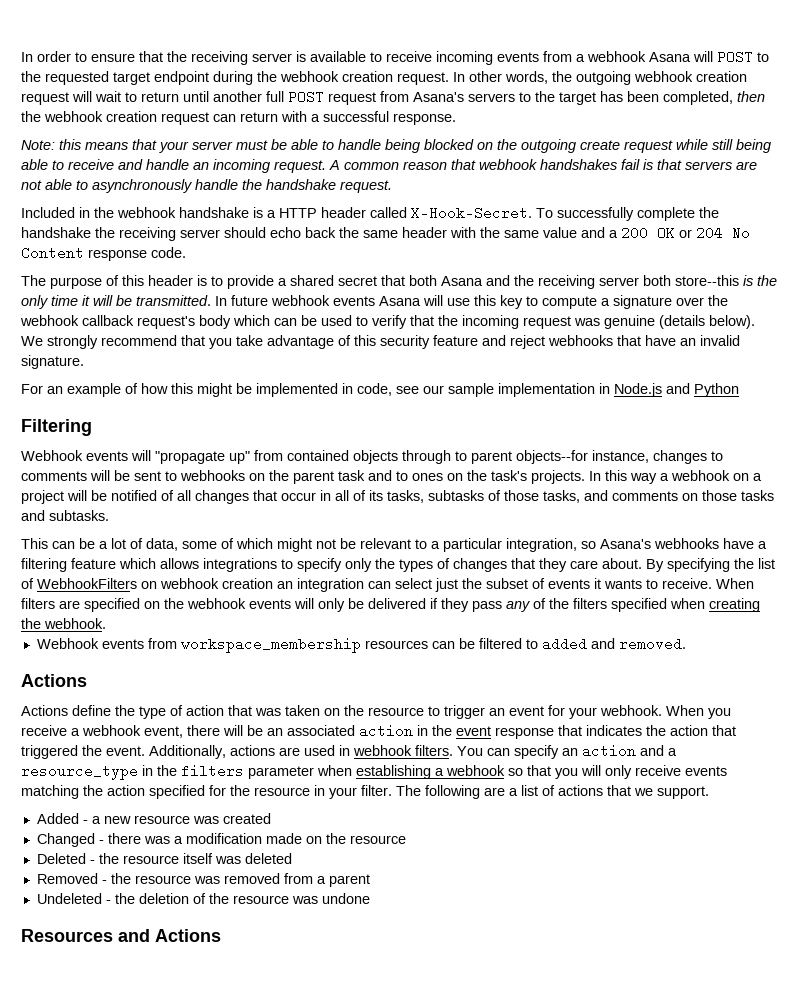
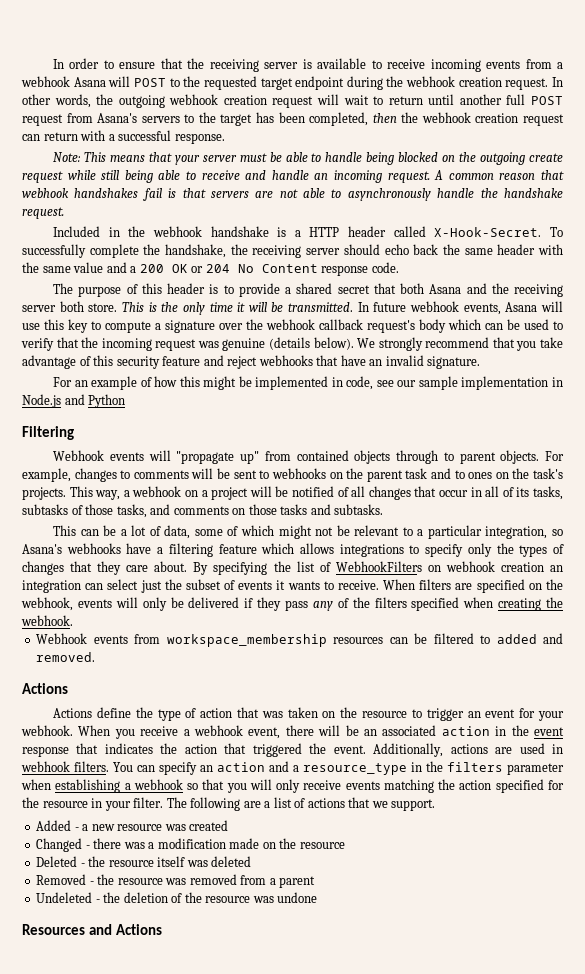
[59,139,81,150] this -> [83,152,106,162] This
[21,227,91,238] handshake -> [165,244,227,258] handshake,
[675,275,739,286] store--this -> [88,302,144,312] store. This
[333,296,375,306] events -> [463,303,501,315] events,
[516,450,649,464] objects--for instance, -> [500,450,565,464] [22,468,71,482] objects. For example,
[589,470,657,484] In this way -> [69,486,121,500] This way,
[187,598,246,609] webhook -> [21,597,73,611] webhook,

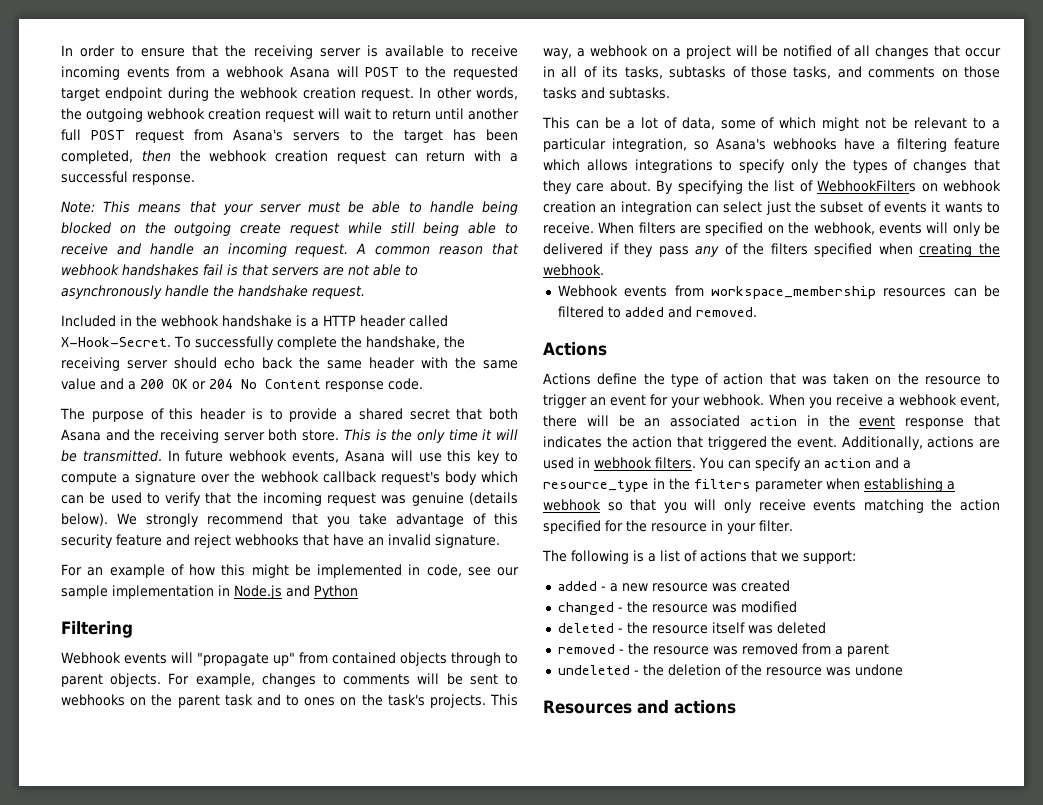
(164, 802) none -> (793, 526) //
[243,801,261,808] are -> [633,550,644,562] is
[391,799,436,811] [36,820,72,831] support. // Added -> [803,551,856,564] [557,581,597,591] support: // added
[36,838,345,852] [36,856,78,867] Changed - there was a modification made on the resource // Deleted -> [557,601,797,615] [557,623,614,633] changed - the resource was modified // deleted
[36,874,87,885] Removed -> [557,644,615,654] removed
[36,892,93,903] Undeleted -> [557,665,630,675] undeleted
[116,924,163,935] Actions -> [674,700,736,714] actions

